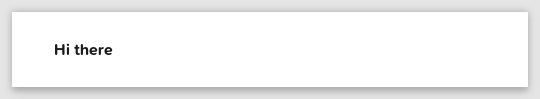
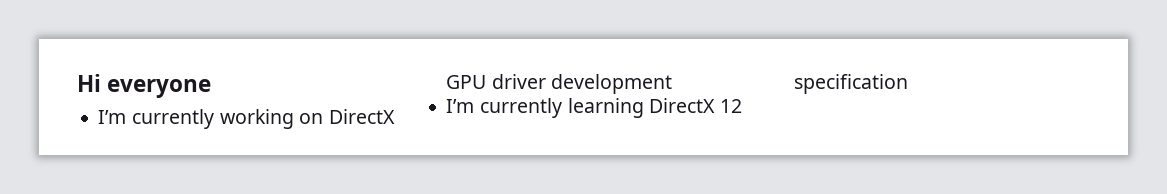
[74,44,114,56] there -> [107,79,212,98] [98,109,395,129] [446,74,672,94] [446,98,742,118] [794,74,909,94] everyone // I’m currently working on DirectX GPU driver development // I’m currently learning DirectX 12 specification

